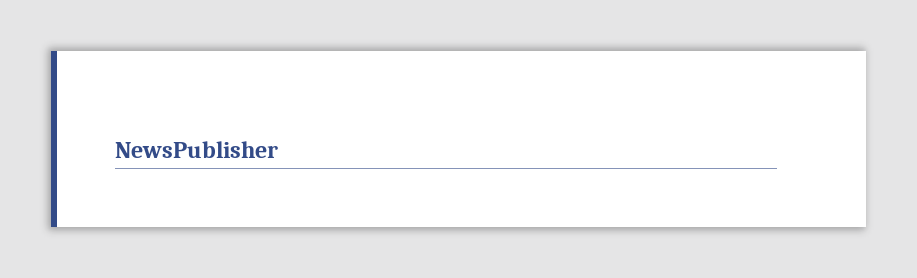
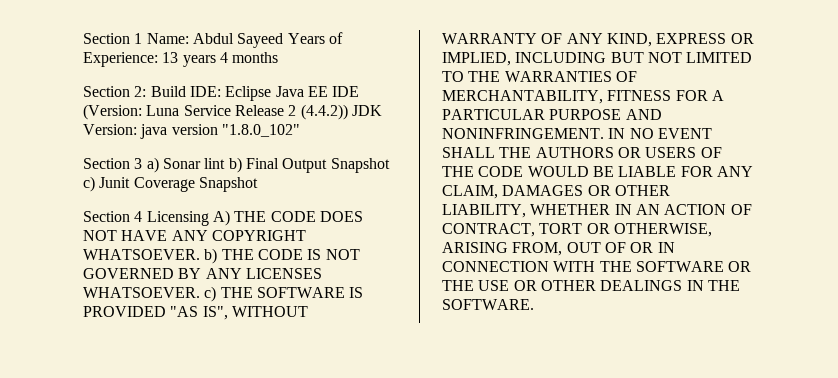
[115,141,278,158] NewsPublisher -> [83,32,343,48] [83,52,279,67] [83,86,360,101] [83,104,382,120] [83,124,300,139] [83,157,390,173] [83,176,258,192] [83,210,363,226] [83,230,306,241] [83,248,360,264] [83,268,322,279] [83,286,364,302] [83,306,308,320] [442,33,754,47] [442,52,753,66] [442,71,637,82] [442,90,724,104] [442,109,662,120] [442,128,712,139] [442,147,722,158] [442,166,753,177] [442,185,670,199] [442,204,752,218] [442,223,712,237] [442,242,675,256] [442,261,752,272] [442,280,740,291] [442,299,534,310] Section 1 Name: Abdul Sayeed Years of Experience: 13 years 4 months // Section 2: Build IDE: Eclipse Java EE IDE (Version: Luna Service Release 2 (4.4.2)) JDK Version: java version "1.8.0_102" // Section 3 a) Sonar lint b) Final Output Snapshot c) Junit Coverage Snapshot // Section 4 Licensing A) THE CODE DOES NOT HAVE ANY COPYRIGHT WHATSOEVER. b) THE CODE IS NOT GOVERNED BY ANY LICENSES WHATSOEVER. c) THE SOFTWARE IS PROVIDED "AS IS", WITHOUT WARRANTY OF ANY KIND, EXPRESS OR IMPLIED, INCLUDING BUT NOT LIMITED TO THE WARRANTIES OF MERCHANTABILITY, FITNESS FOR A PARTICULAR PURPOSE AND NONINFRINGEMENT. IN NO EVENT SHALL THE AUTHORS OR USERS OF THE CODE WOULD BE LIABLE FOR ANY CLAIM, DAMAGES OR OTHER LIABILITY, WHETHER IN AN ACTION OF CONTRACT, TORT OR OTHERWISE, ARISING FROM, OUT OF OR IN CONNECTION WITH THE SOFTWARE OR THE USE OR OTHER DEALINGS IN THE SOFTWARE.

